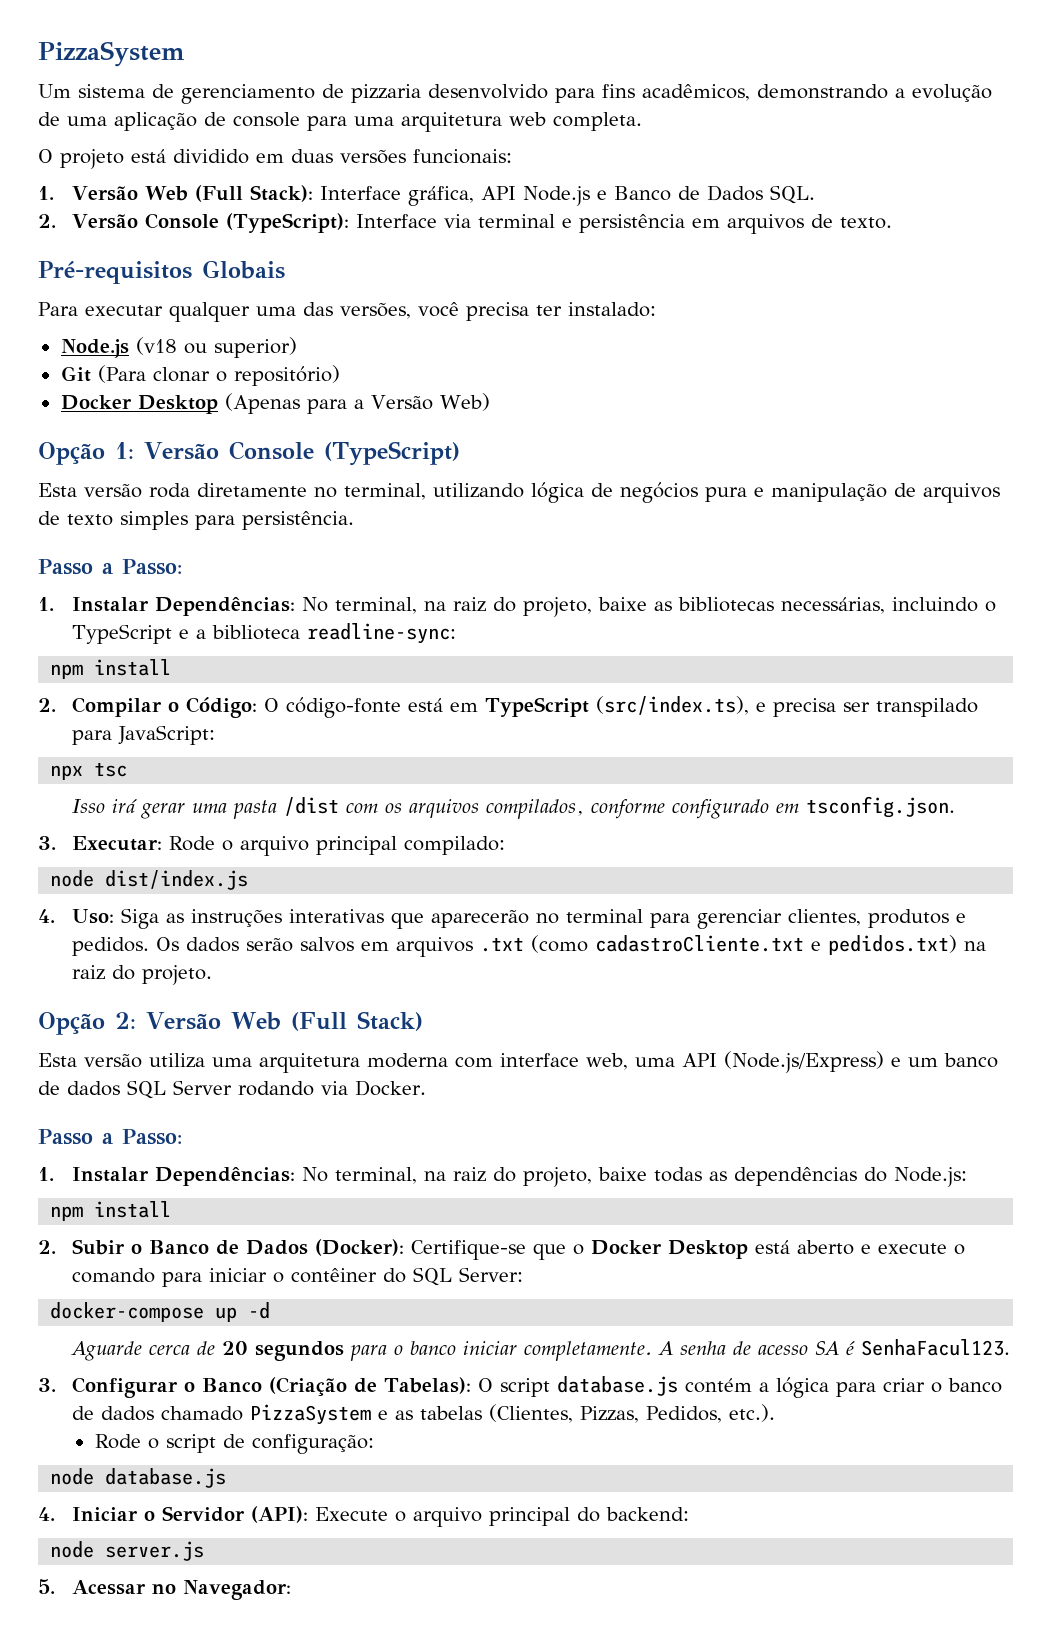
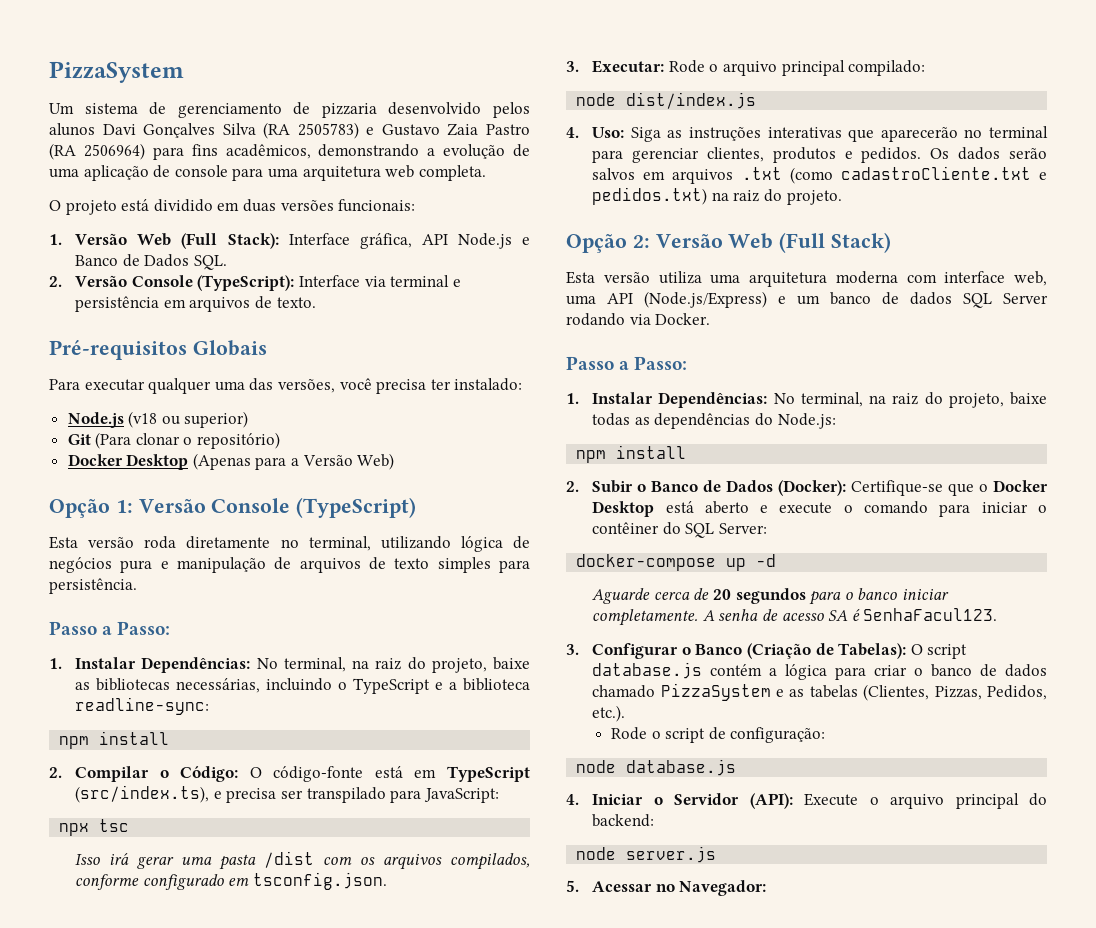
(548, 91) none -> [493,102,530,118] [49,122,530,139] [49,143,145,160] pelos alunos Davi Gonçalves Silva (RA 2505783) e Gustavo Zaia Pastro (RA 2506964)

